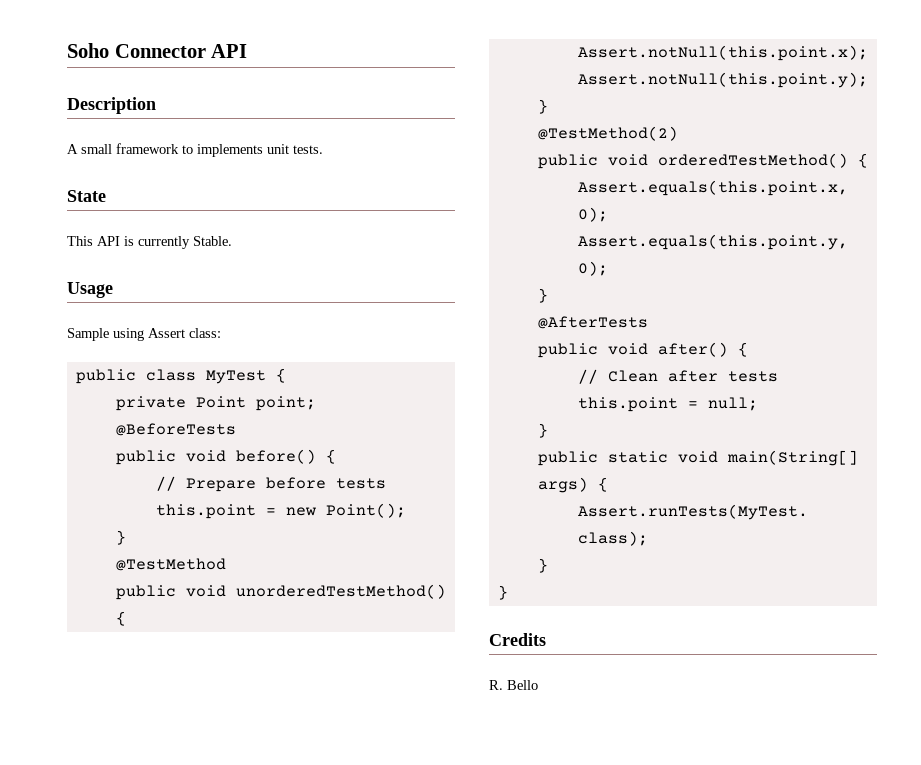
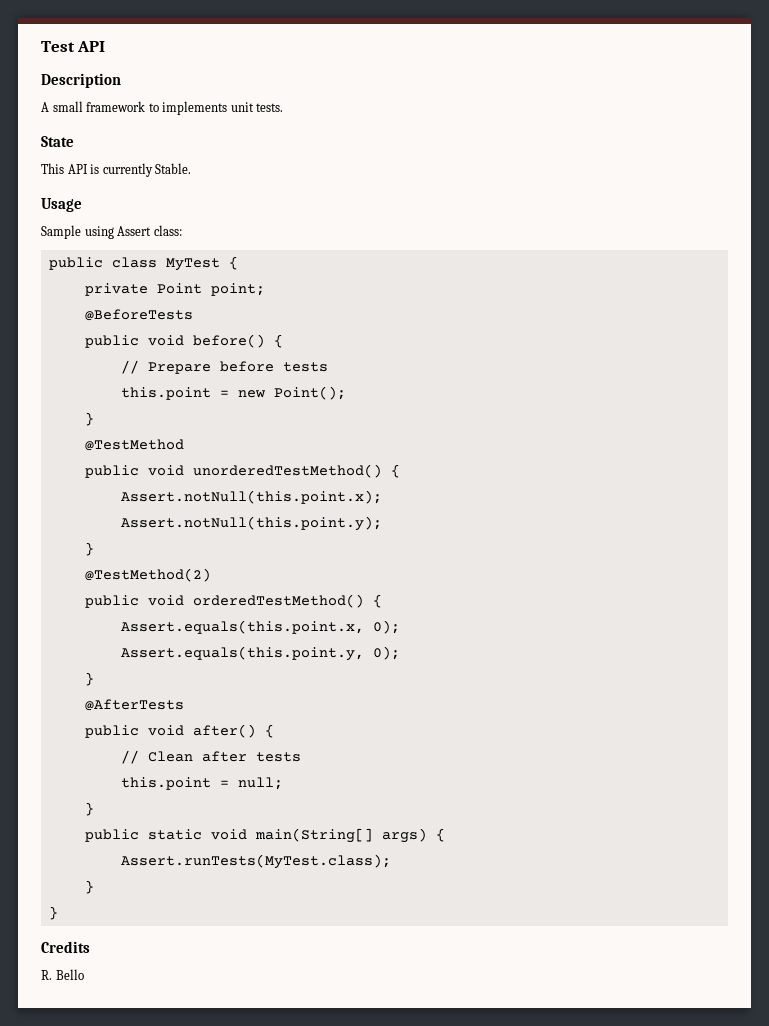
[67,43,206,58] Soho Connector -> [41,41,75,52] Test

